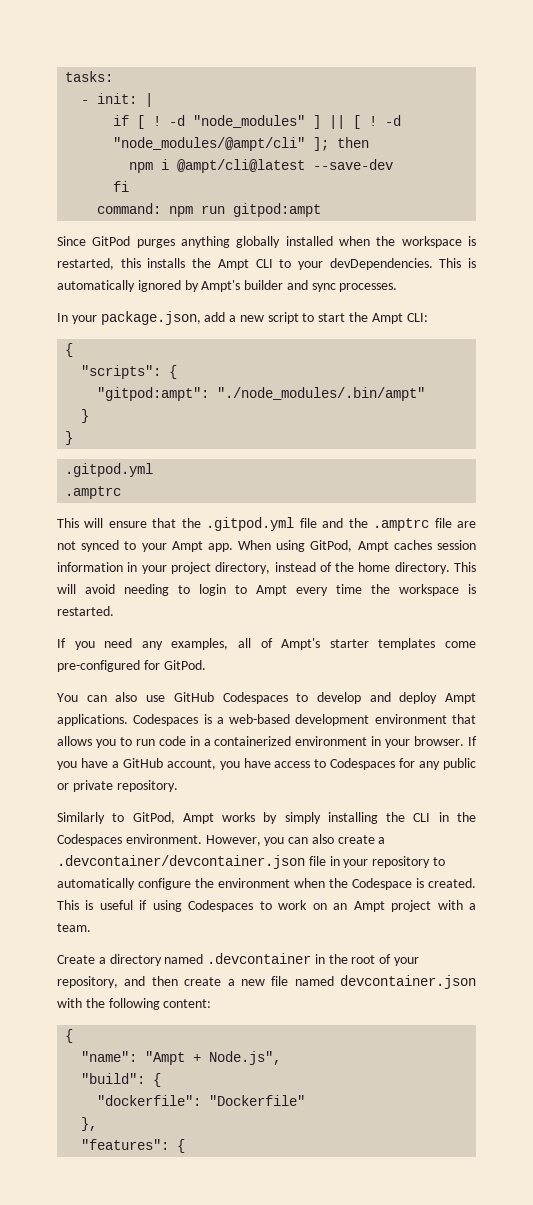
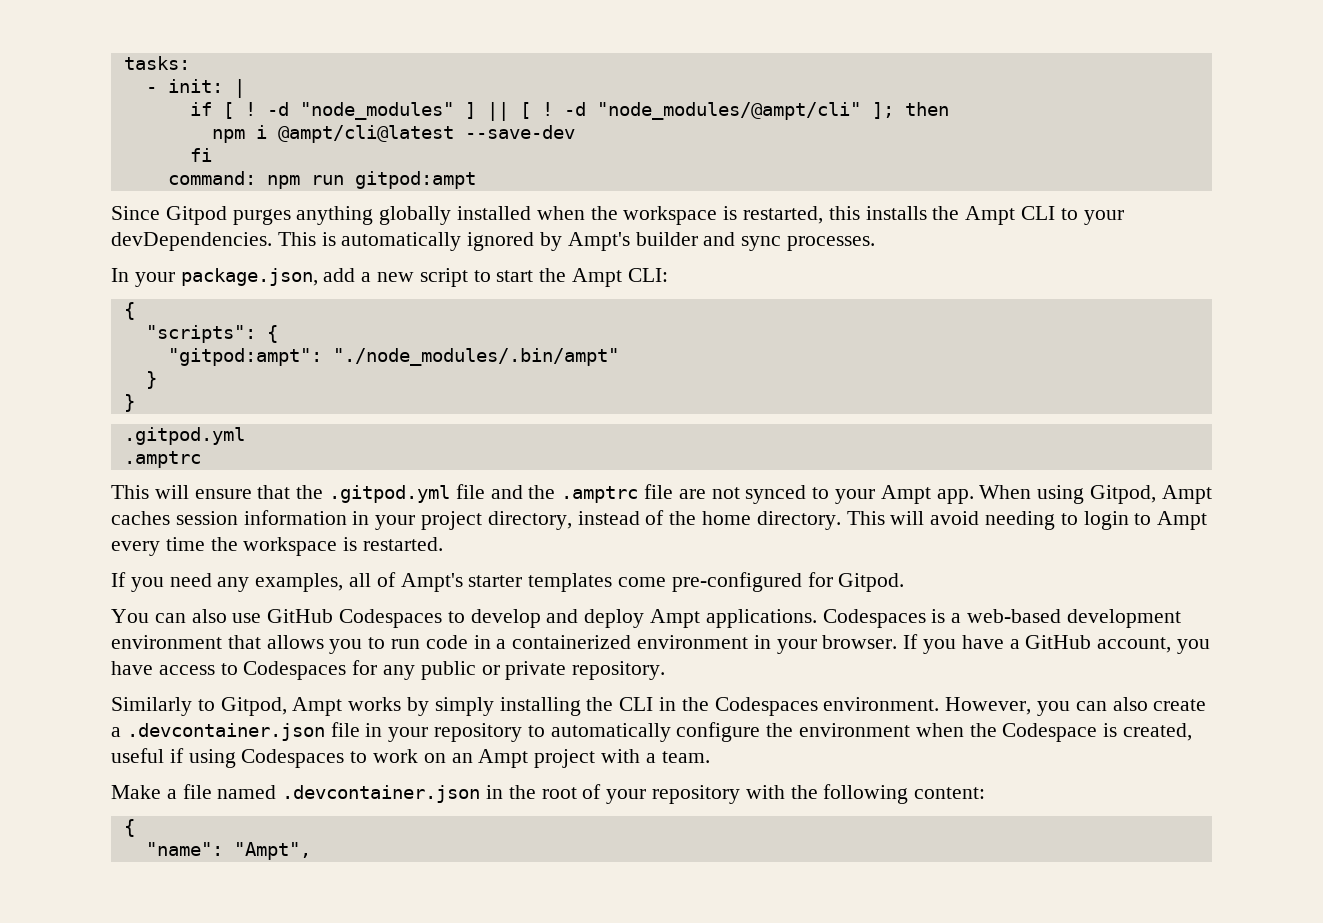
[92,236,131,246] GitPod -> [165,206,227,225] Gitpod
[310,540,353,552] GitPod, -> [1090,485,1157,504] Gitpod,
[163,660,206,670] GitPod. -> [838,573,905,592] Gitpod.
[132,812,175,824] GitPod, -> [220,697,287,716] Gitpod,
[57,855,305,869] .devcontainer/devcontainer.json -> [126,723,325,741] .devcontainer.json
[428,878,476,888] [57,900,94,910] created. This is -> [1123,723,1193,741] created,
[57,953,312,966] Create a directory named .devcontainer -> [111,784,481,803] Make a file named .devcontainer.json
[57,975,476,989] repository, and then create a new file named devcontainer.json -> [652,785,741,804] repository
[145,1051,282,1065] [81,1073,162,1087] [97,1095,306,1106] [81,1117,98,1131] [81,1139,186,1153] "Ampt + Node.js", // "build": { // "dockerfile": "Dockerfile" // }, // "features": { -> [233,842,311,860] "Ampt",

